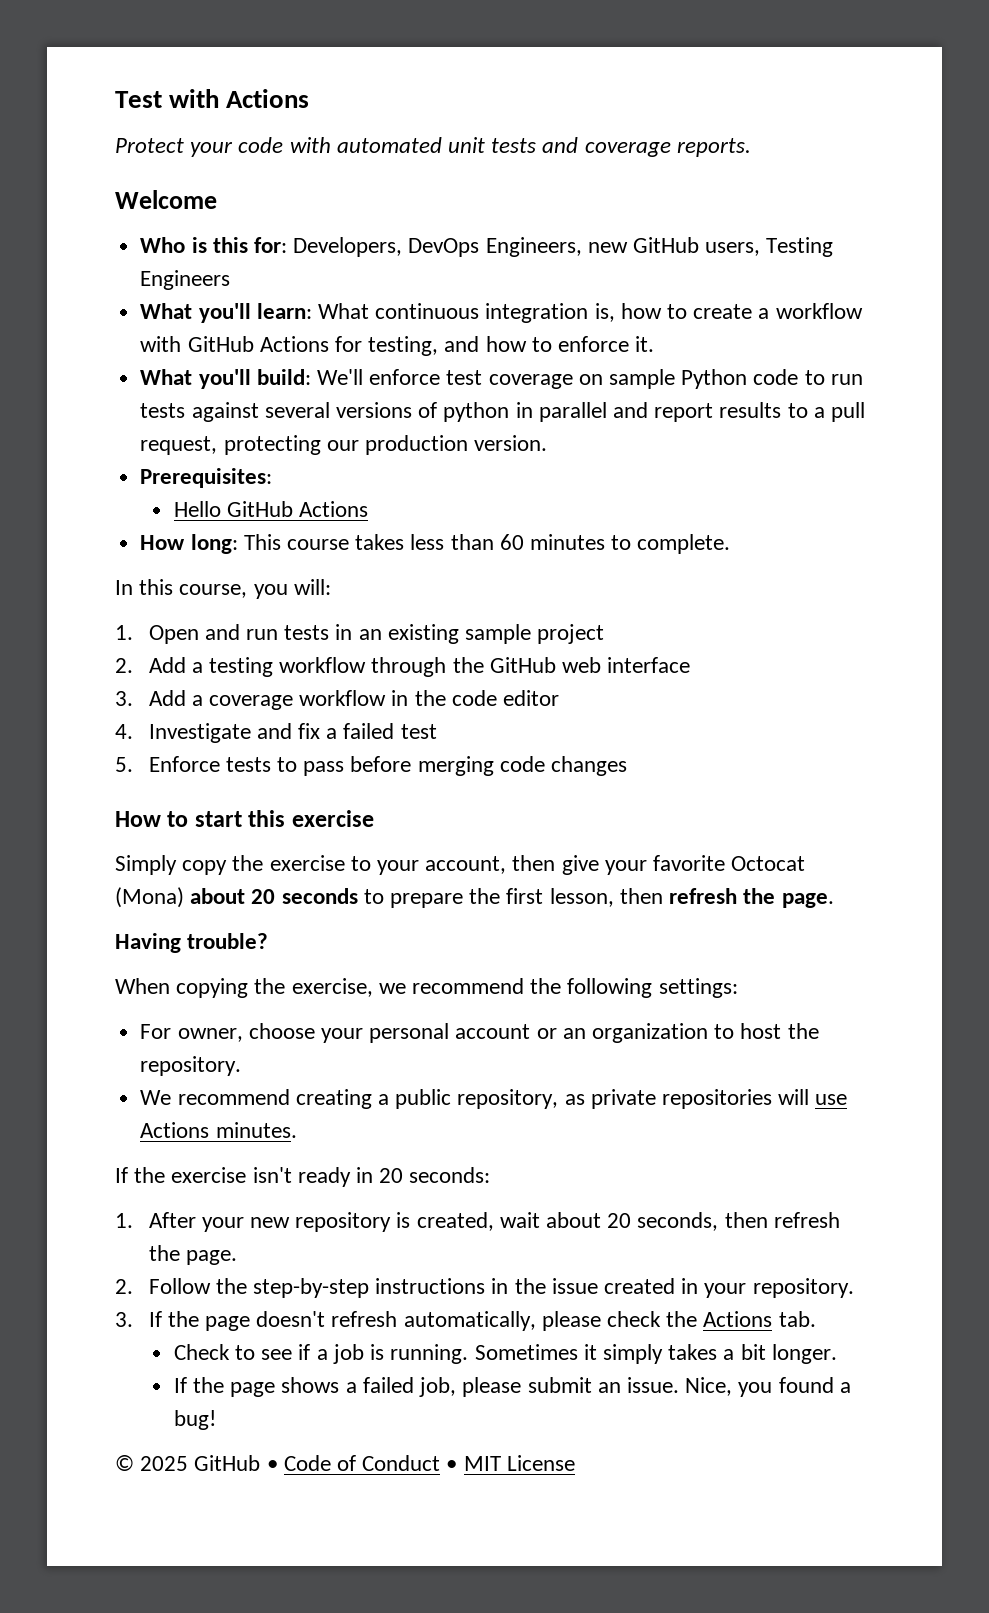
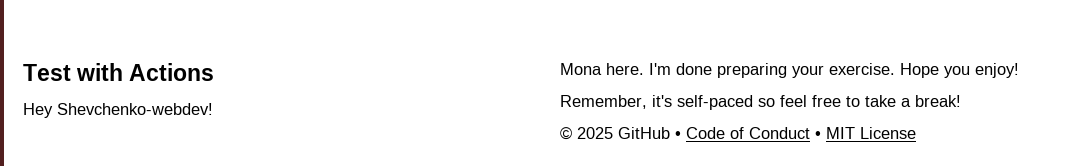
[115,137,751,157] [115,190,217,209] [140,237,834,257] [140,270,231,290] [140,303,863,323] [140,336,655,356] [140,369,863,389] [140,402,866,422] [140,435,548,455] [140,468,273,488] [173,501,369,517] [140,534,731,554] [115,579,331,599] [115,624,605,644] [115,657,691,677] [115,690,559,710] [115,723,437,743] [115,756,627,776] [115,810,374,827] [115,855,806,875] [115,887,834,908] [115,933,269,953] [115,978,738,998] [140,1023,819,1043] [140,1056,242,1076] [140,1089,848,1109] [140,1122,297,1138] [115,1167,491,1187] [115,1212,840,1232] [148,1245,237,1265] [115,1278,854,1298] [115,1311,816,1331] [173,1344,837,1364] [173,1377,851,1397] [173,1410,216,1430] Protect your code with automated unit tests and coverage reports. // Welcome // Who is this for: Developers, DevOps Engineers, new GitHub users, Testing Engineers // What you'll learn: What continuous integration is, how to create a workflow with GitHub Actions for testing, and how to enforce it. // What you'll build: We'll enforce test coverage on sample Python code to run tests against several versions of python in parallel and report results to a pull request, protecting our production version. // Prerequisites: // Hello GitHub Actions // How long: This course takes less than 60 minutes to complete. // In this course, you will: // 1. Open and run tests in an existing sample project // 2. Add a testing workflow through the GitHub web interface // 3. Add a coverage workflow in the code editor // 4. Investigate and fix a failed test // 5. Enforce tests to pass before merging code changes // How to start this exercise // Simply copy the exercise to your account, then give your favorite Octocat (Mona) about 20 seconds to prepare the first lesson, then refresh the page. // Having trouble? // When copying the exercise, we recommend the following settings: // For owner, choose your personal account or an organization to host the repository. // We recommend creating a public repository, as private repositories will use Actions minutes. // If the exercise isn't ready in 20 seconds: // 1. After your new repository is created, wait about 20 seconds, then refresh the page. // 2. Follow the step-by-step instructions in the issue created in your repository. // 3. If the page doesn't refresh automatically, please check the Actions tab. // Check to see if a job is running. Sometimes it simply takes a bit longer. // If the page shows a failed job, please submit an issue. Nice, you found a bug! -> [23,103,213,118] [560,63,1019,78] [560,95,961,110] Hey Shevchenko-webdev! // Mona here. I'm done preparing your exercise. Hope you enjoy! // Remember, it's self-paced so feel free to take a break!

